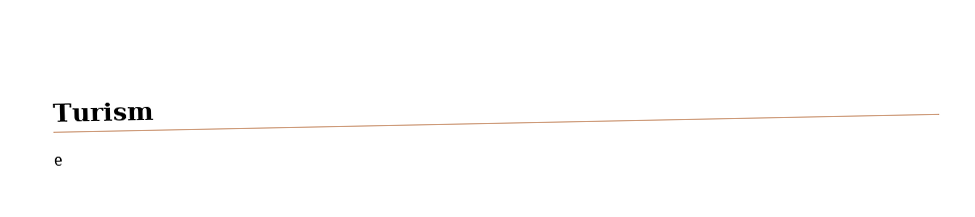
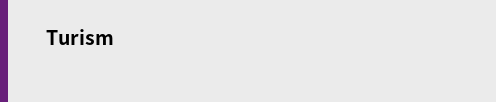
[53,156,64,166] // e -> (114, 37) none

